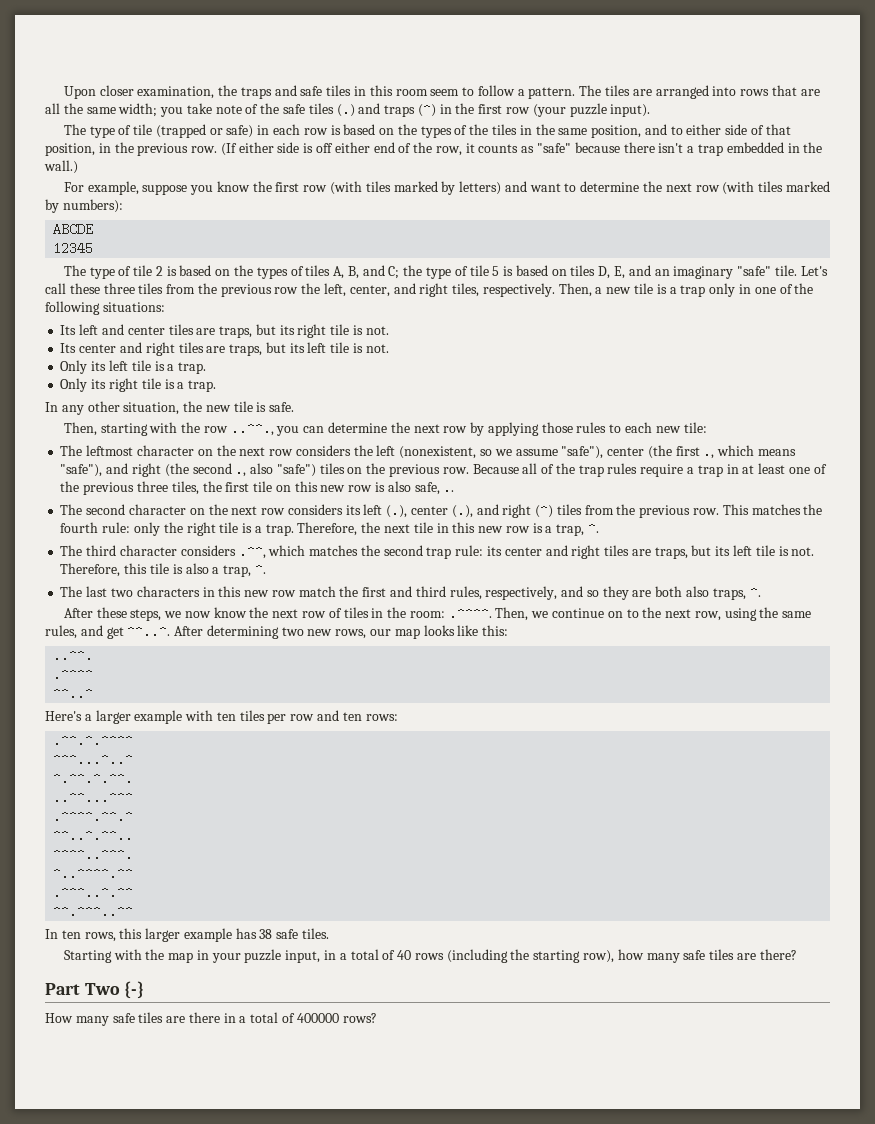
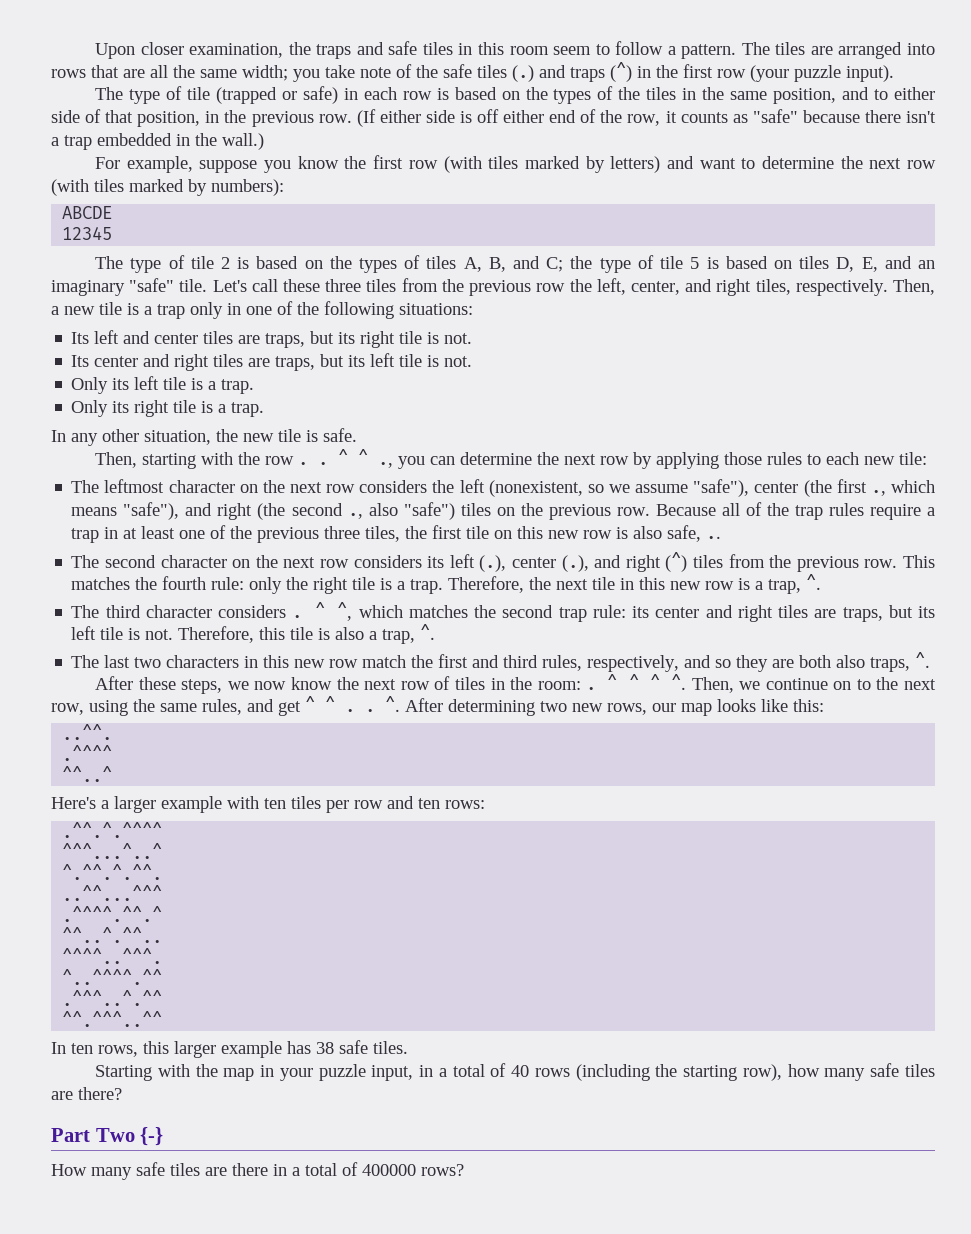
[230,422,274,436] ..^^., -> [298,449,394,468] . . ^ ^ .,
[238,545,266,559] .^^, -> [292,602,353,621] . ^ ^,
[448,607,492,620] .^^^^. -> [586,674,686,690] . ^ ^ ^ ^.
[127,625,171,638] ^^..^. -> [305,696,400,712] ^ ^ . . ^.

